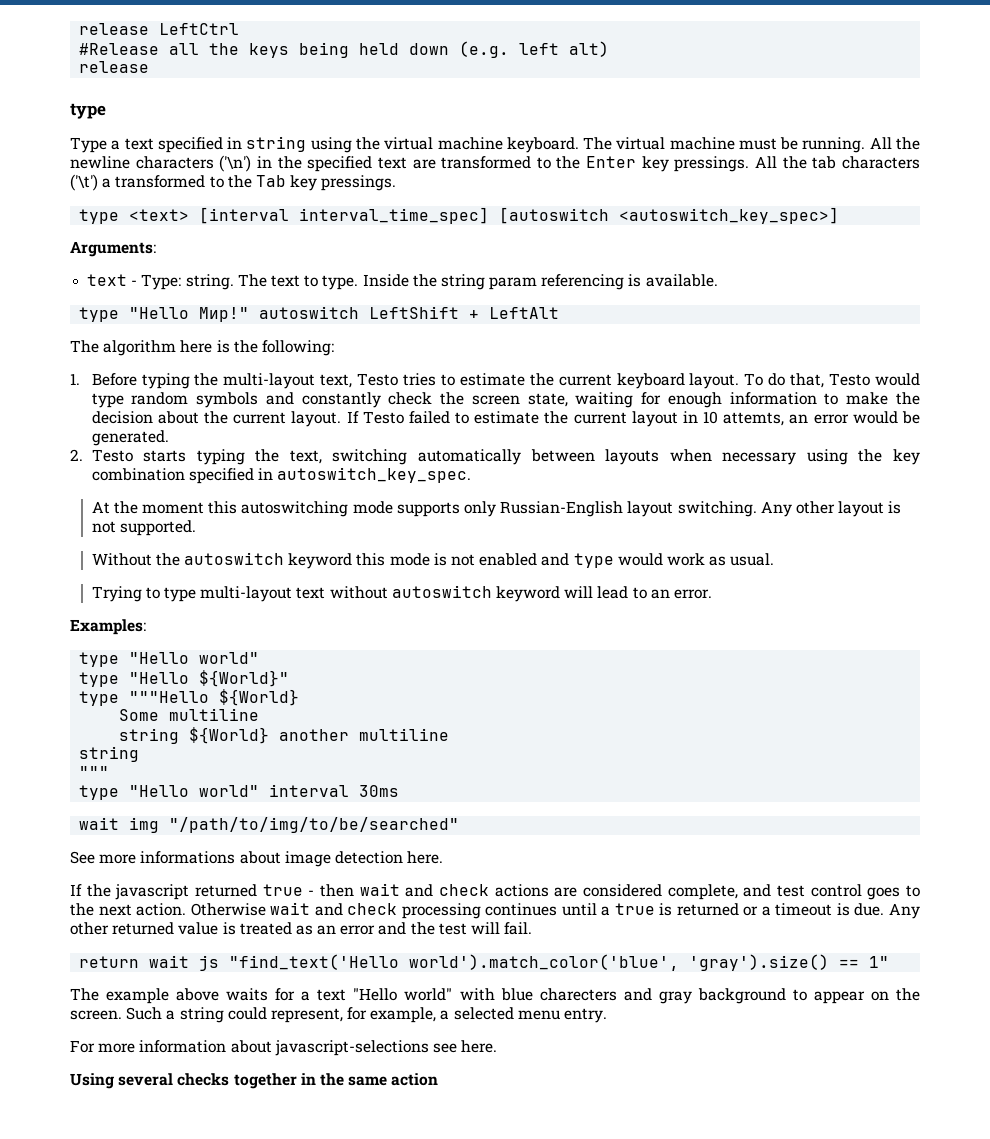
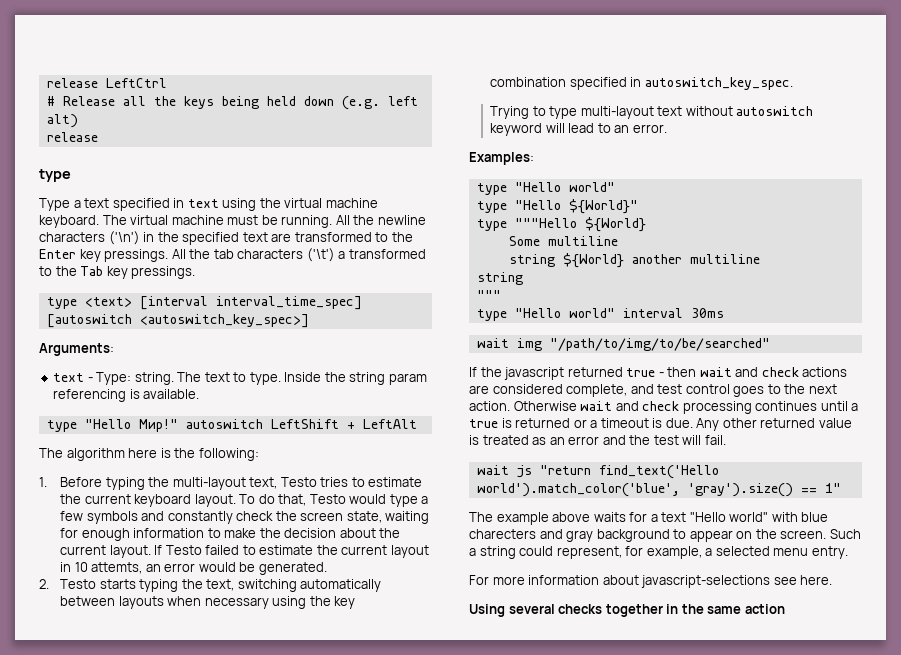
[79,43,160,55] #Release -> [46,96,115,106] # Release
[246,136,307,152] string -> [187,199,219,208] text
[131,392,189,405] random -> [421,496,429,504] [60,511,84,521] a few
[91,501,902,517] [91,520,196,536] [91,552,775,569] // At the moment this autoswitching mode supports only Russian-English layout switching. Any other layout is not supported. // Without the autoswitch keyword this mode is not enabled and type would work as usual. -> (793, 83) none
[70,851,444,867] // See more informations about image detection here. -> (770, 344) none
[79,956,140,968] return -> (726, 440) none
[229,954,400,970] "find_text('Hello -> [539,465,719,479] "return find_text('Hello

